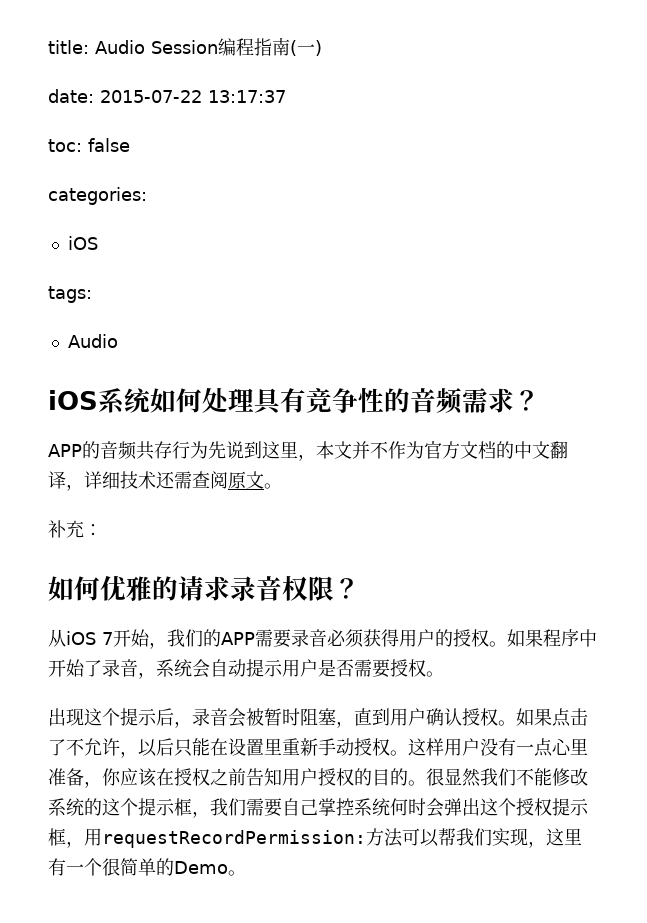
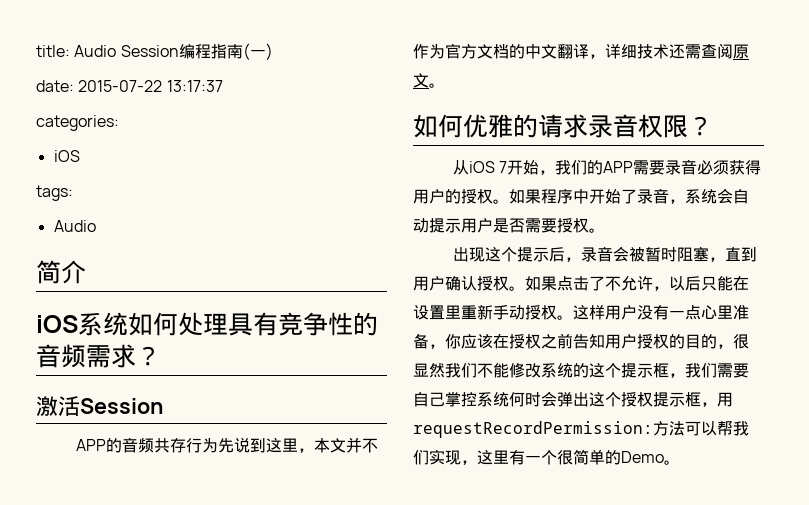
[48,138,130,152] // toc: false -> (223, 86) none
(118, 341) none -> [36,260,86,284] // 简介
(540, 400) none -> [36,396,163,417] // 激活Session
[48,520,102,538] // 补充： -> (445, 85) none
[408,780,426,786] 。 -> [717,344,733,349] ，

